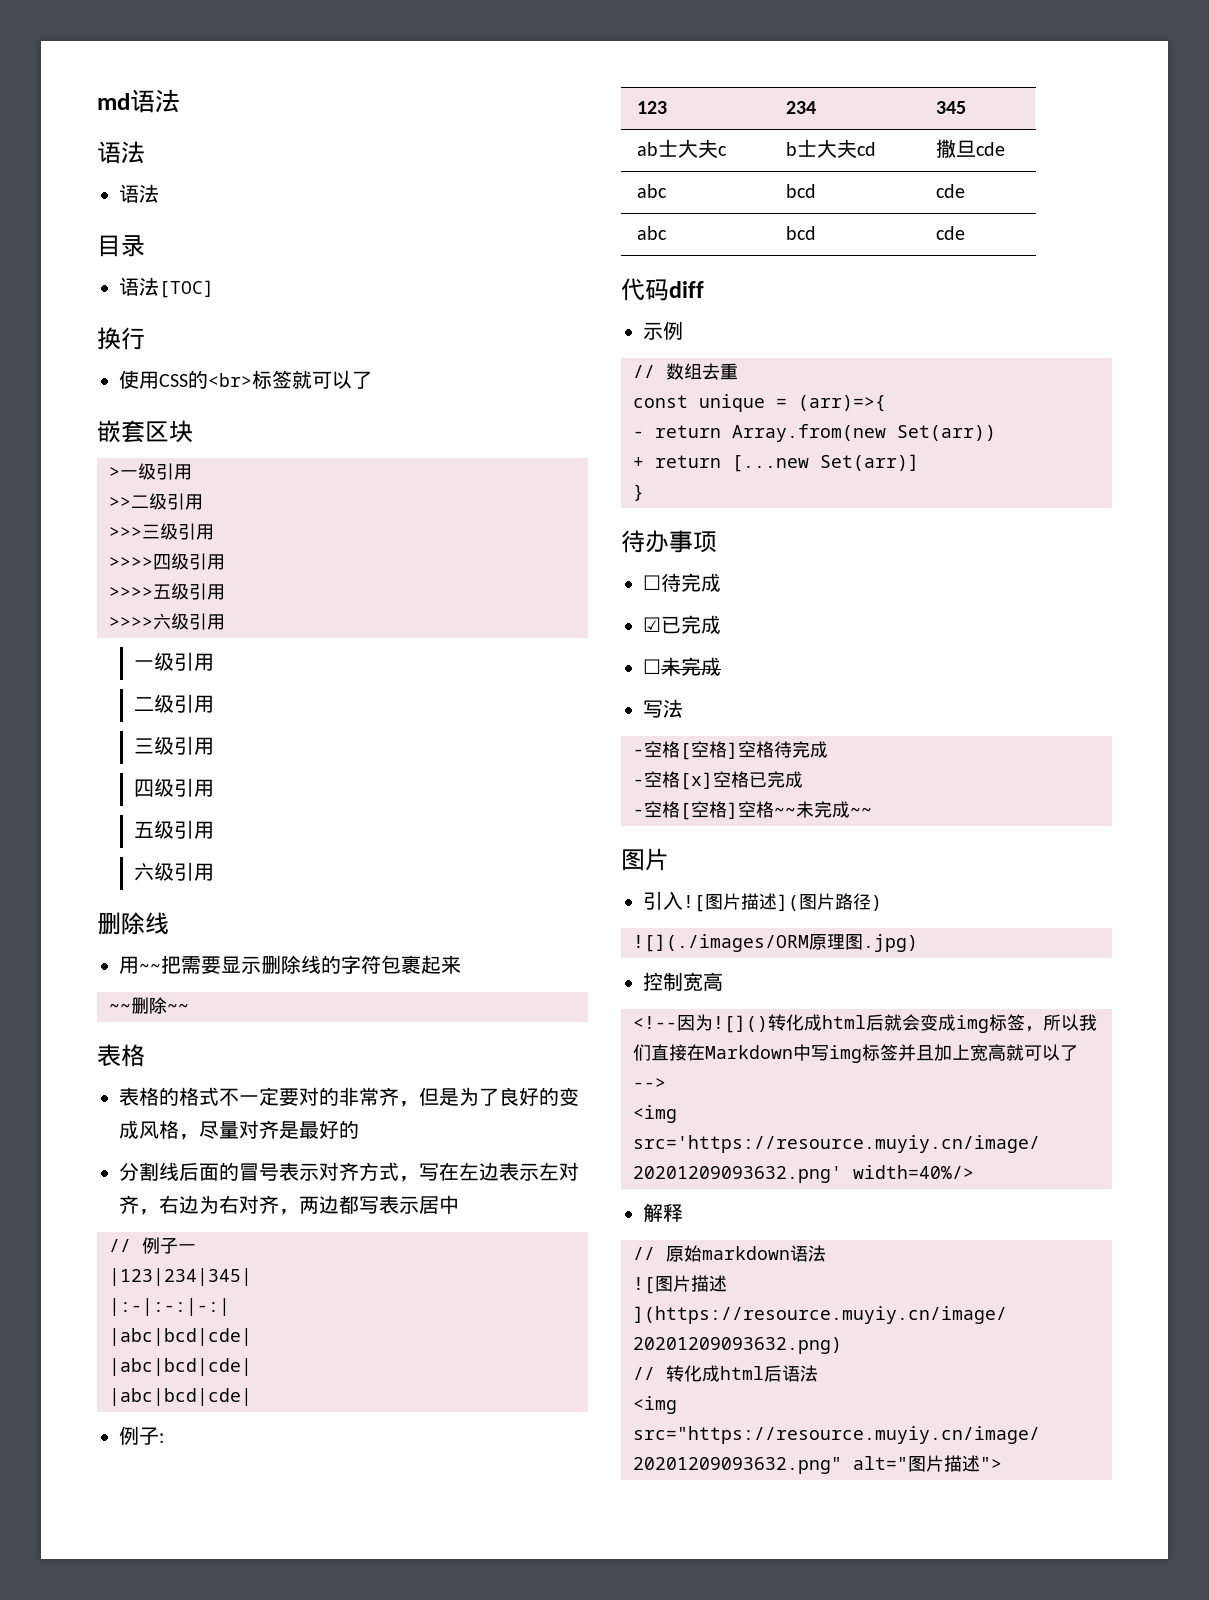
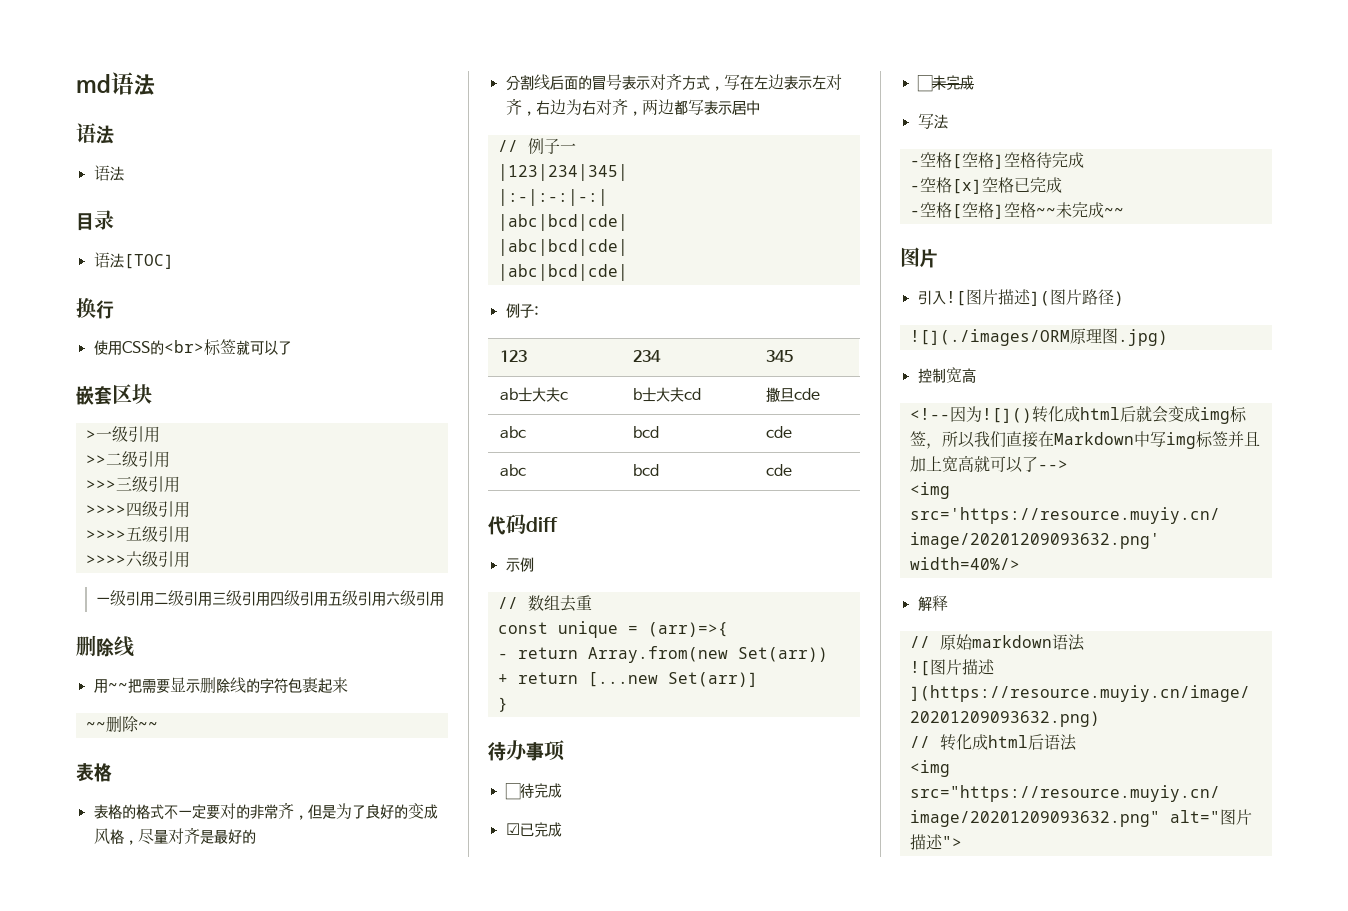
[133,694,214,713] [133,736,214,755] [133,778,214,797] [133,820,214,839] // 二级引用 // 三级引用 // 四级引用 // 五级引用 // -> [154,590,387,606] 二级引用三级引用四级引用五级引用

